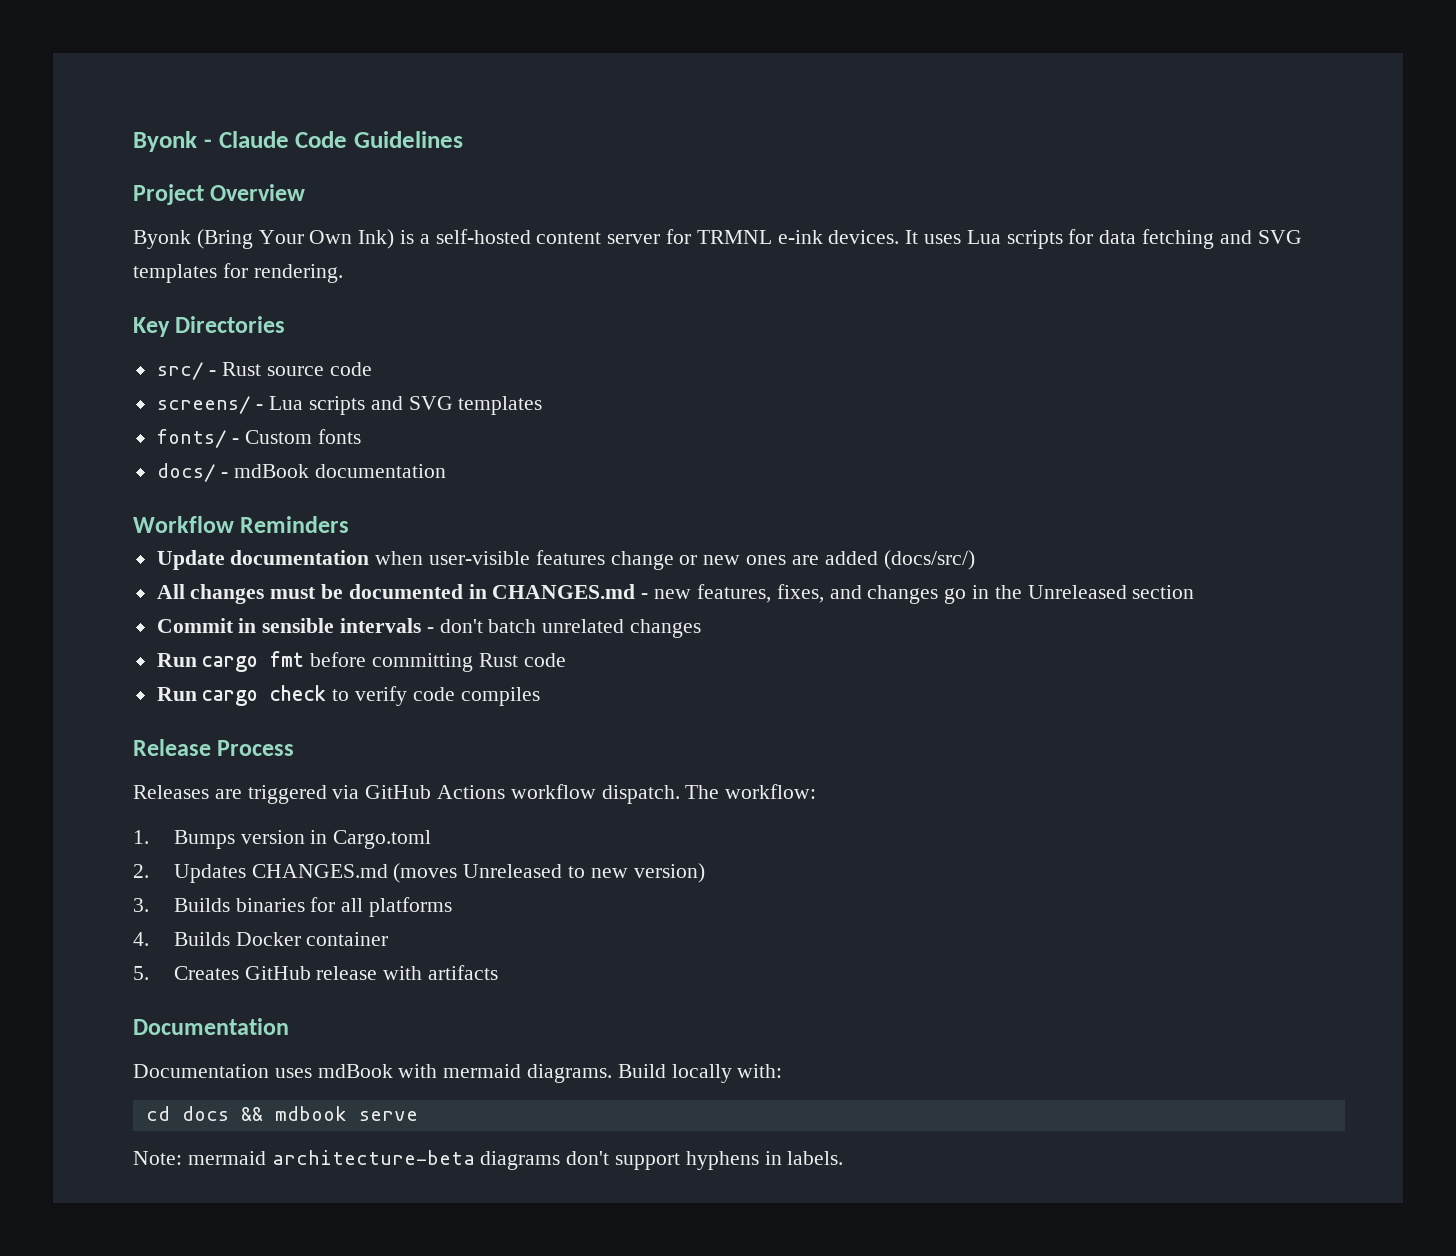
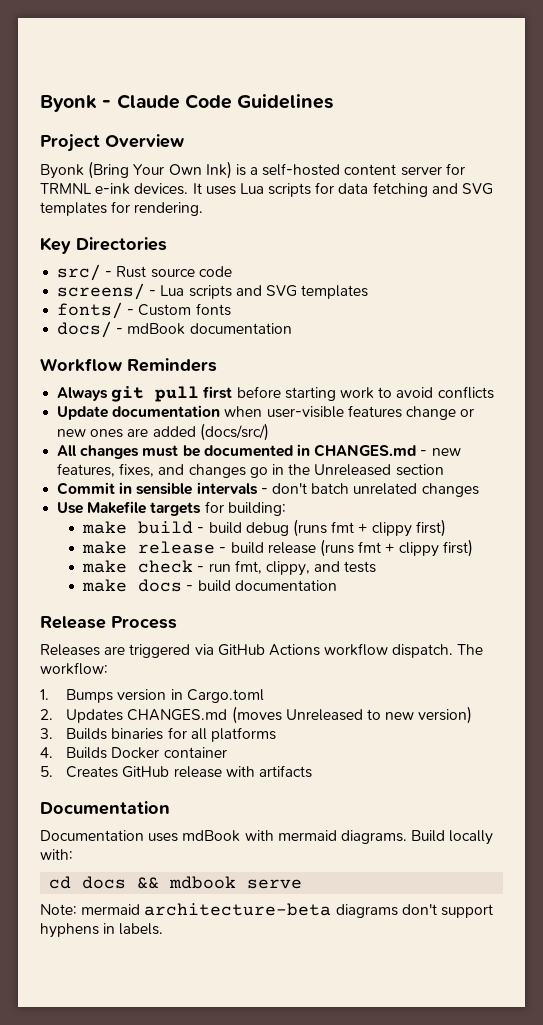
(350, 524) none -> [57,386,494,402] // Always git pull first before starting work to avoid conflicts
[156,651,566,672] [156,685,540,706] Run cargo fmt before committing Rust code // Run cargo check to verify code compiles -> [57,501,286,516] [82,519,446,537] [82,539,473,557] [82,560,377,576] [82,579,337,592] Use Makefile targets for building: // make build - build debug (runs fmt + clippy first) // make release - build release (runs fmt + clippy first) // make check - run fmt, clippy, and tests // make docs - build documentation

